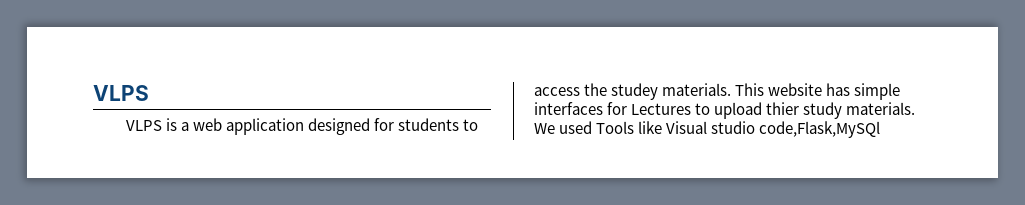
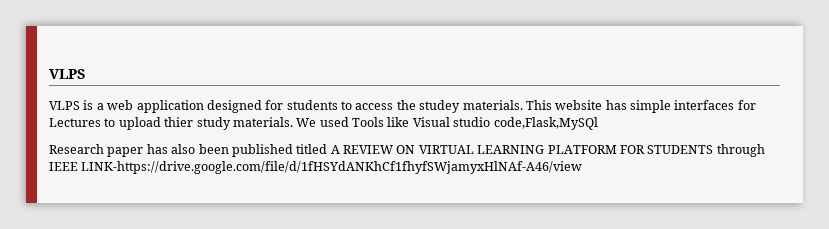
(881, 129) none -> [49,144,765,157] [49,161,583,174] // Research paper has also been published titled A REVIEW ON VIRTUAL LEARNING PLATFORM FOR STUDENTS through IEEE LINK-https://drive.google.com/file/d/1fHSYdANKhCf1fhyfSWjamyxHlNAf-A46/view

